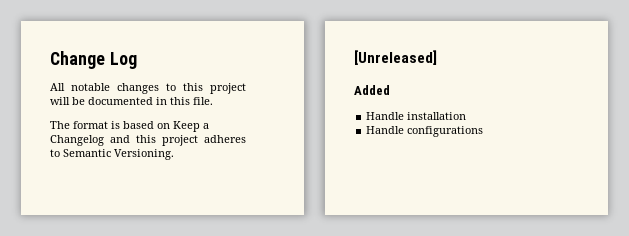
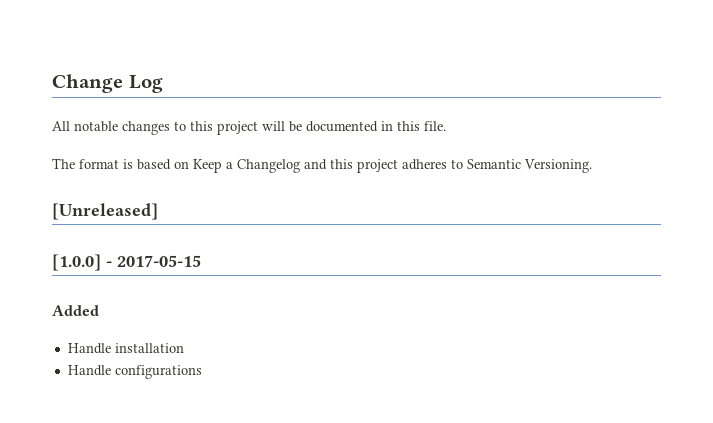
(437, 57) none -> [52,254,201,271] // [1.0.0] - 2017-05-15

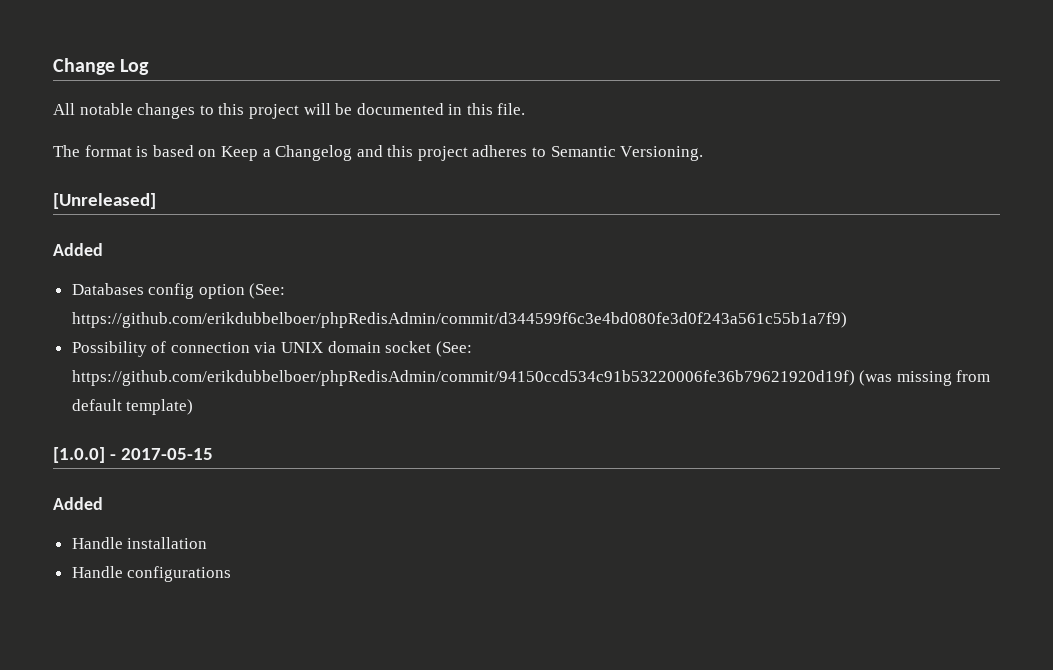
(158, 211) none -> [53,243,103,256] [71,283,286,299] [71,312,847,328] [71,341,472,357] [71,370,991,386] [71,399,194,415] // Added // Databases config option (See: https://github.com/erikdubbelboer/phpRedisAdmin/commit/d344599f6c3e4bd080fe3d0f243a561c55b1a7f9) // Possibility of connection via UNIX domain socket (See: https://github.com/erikdubbelboer/phpRedisAdmin/commit/94150ccd534c91b53220006fe36b79621920d19f) (was missing from default template)

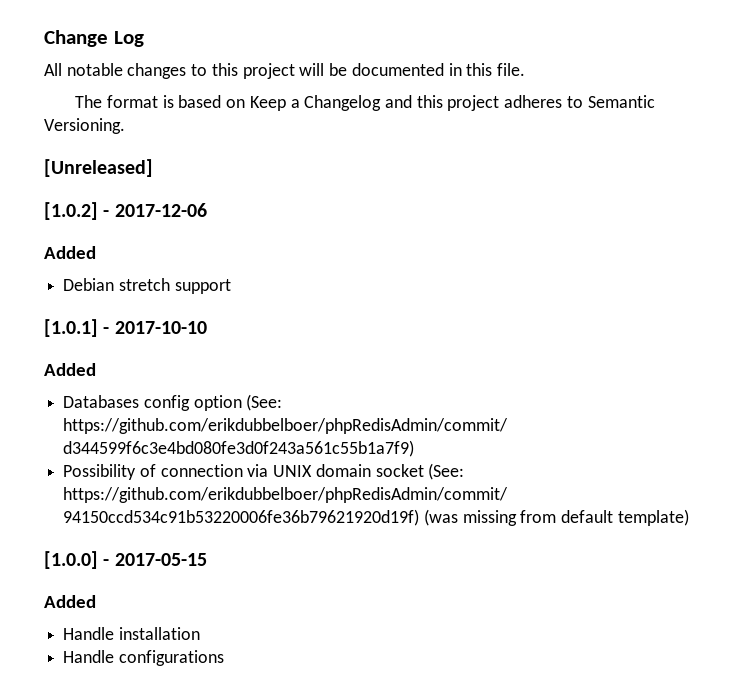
(156, 201) none -> [44,202,207,220] [44,246,96,259] [63,278,231,294] [44,319,207,337] // [1.0.2] - 2017-12-06 // Added // Debian stretch support // [1.0.1] - 2017-10-10

